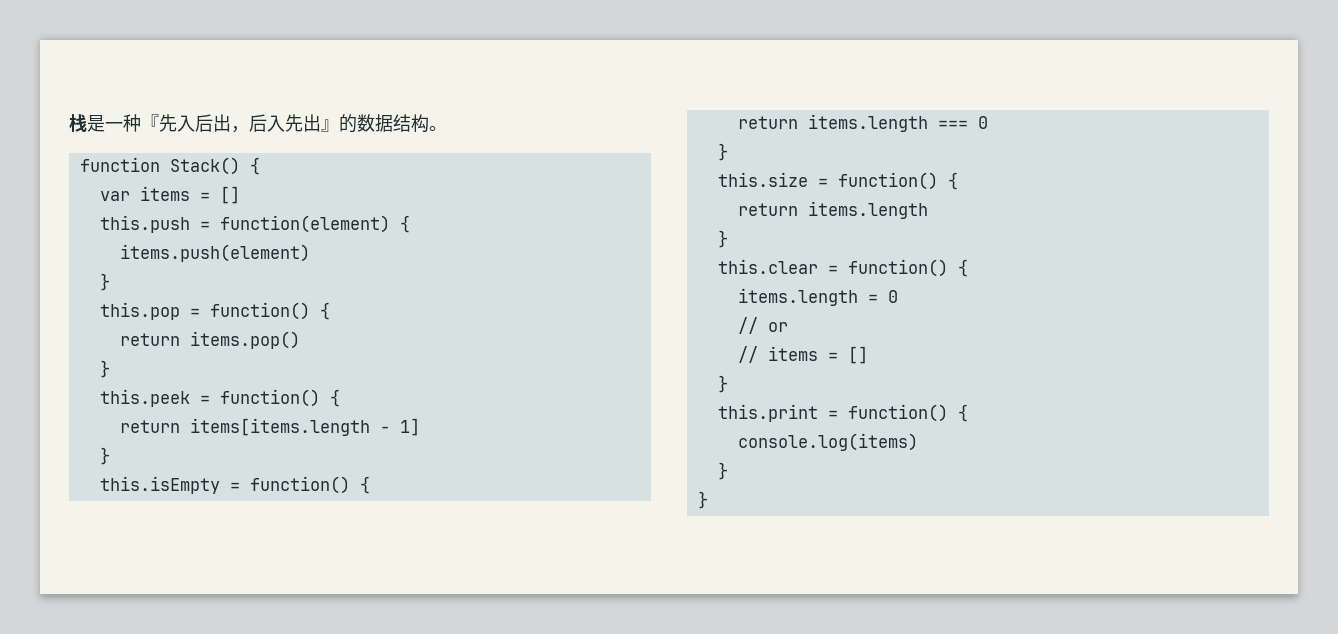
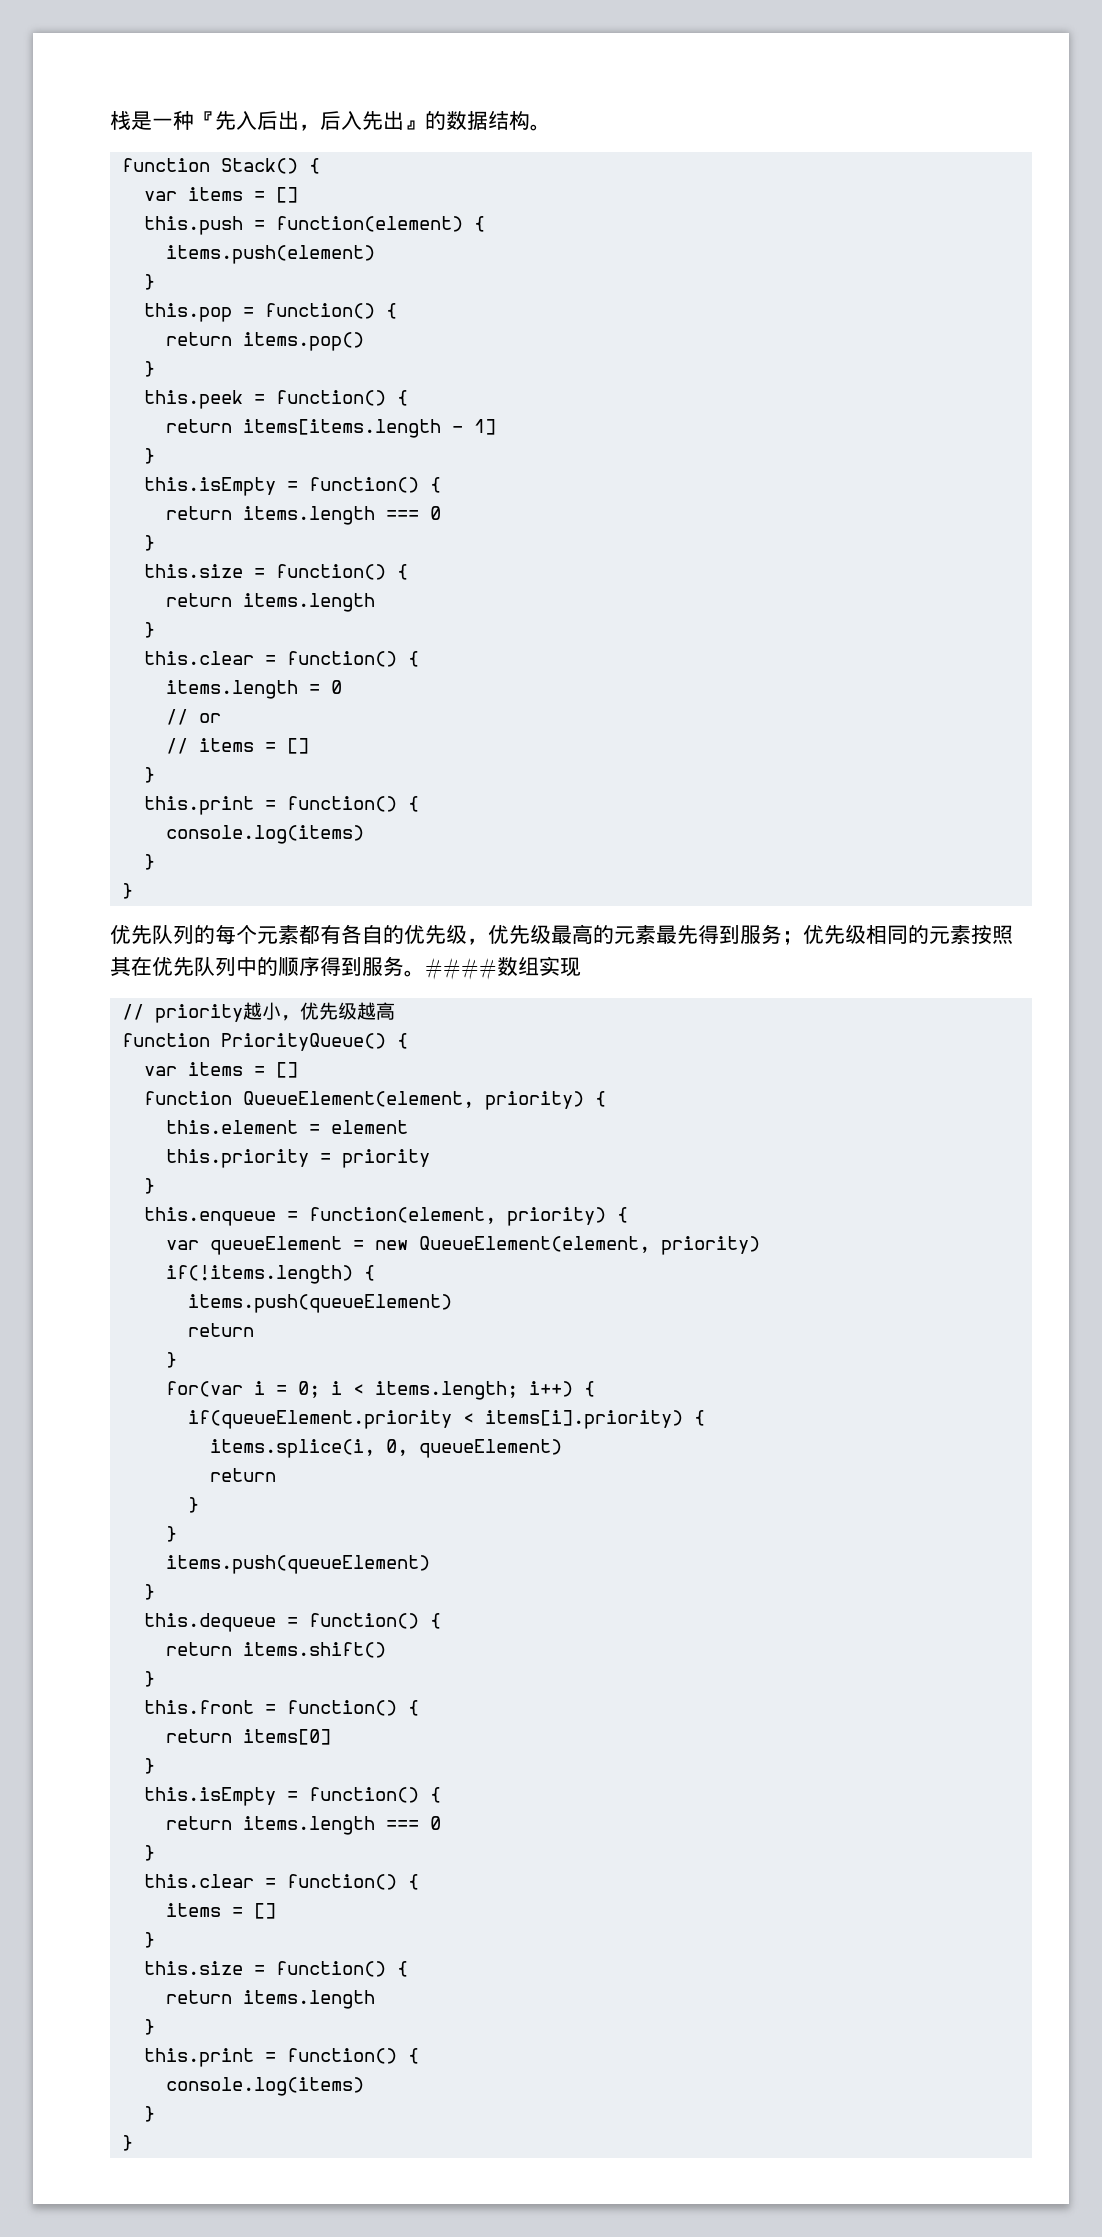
(708, 500) none -> [110,924,1013,945] [110,956,581,980] [122,1002,396,1023] [122,1033,409,1051] [144,1062,299,1078] [144,1091,607,1110] [166,1120,409,1134] [166,1149,431,1168] [144,1178,156,1194] [144,1207,629,1226] [166,1236,761,1255] [166,1265,376,1284] [188,1294,453,1313] [188,1323,255,1337] [166,1352,178,1368] [166,1381,596,1400] [188,1410,706,1429] [210,1439,563,1458] [210,1468,277,1482] [188,1497,200,1513] [166,1526,178,1542] [166,1555,431,1574] [144,1584,156,1600] [144,1613,442,1632] [166,1642,387,1658] [144,1671,156,1687] [144,1700,420,1716] [166,1729,332,1745] [144,1758,156,1774] [144,1787,442,1806] [166,1816,442,1835] [144,1845,156,1861] [144,1874,420,1890] [166,1903,277,1919] [144,1932,156,1948] [144,1961,409,1977] [166,1990,376,2009] [144,2019,156,2035] [144,2048,420,2067] [166,2077,365,2096] [144,2106,156,2122] [122,2135,134,2151] // 优先队列的每个元素都有各自的优先级，优先级最高的元素最先得到服务；优先级相同的元素按照其在优先队列中的顺序得到服务。####数组实现 // // priority越小，优先级越高 // function PriorityQueue() { // var items = [] // function QueueElement(element, priority) { // this.element = element // this.priority = priority // } // this.enqueue = function(element, priority) { // var queueElement = new QueueElement(element, priority) // if(!items.length) { // items.push(queueElement) // return // } // for(var i = 0; i < items.length; i++) { // if(queueElement.priority < items[i].priority) { // items.splice(i, 0, queueElement) // return // } // } // items.push(queueElement) // } // this.dequeue = function() { // return items.shift() // } // this.front = function() { // return items[0] // } // this.isEmpty = function() { // return items.length === 0 // } // this.clear = function() { // items = [] // } // this.size = function() { // return items.length // } // this.print = function() { // console.log(items) // } // }

